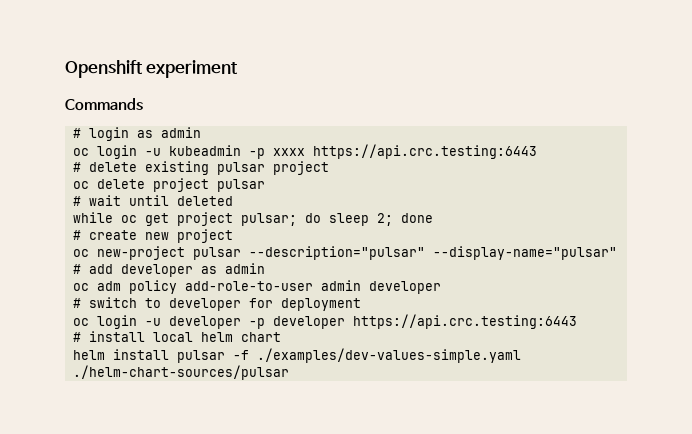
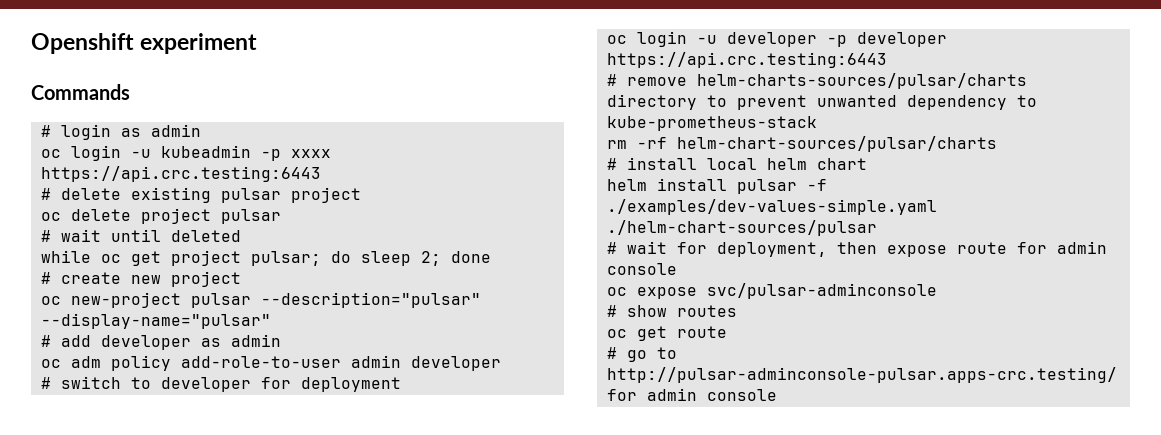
(577, 321) none -> [606,73,1027,89] [606,94,1037,110] [606,116,817,131] [606,136,997,152] // # remove helm-charts-sources/pulsar/charts directory to prevent unwanted dependency to kube-prometheus-stack // rm -rf helm-chart-sources/pulsar/charts
(289, 372) none -> [606,241,1107,257] [606,263,677,275] [606,283,937,299] [606,305,737,317] [606,326,727,341] [606,347,677,362] [606,367,1117,383] [606,388,777,401] // # wait for deployment, then expose route for admin console // oc expose svc/pulsar-adminconsole // # show routes // oc get route // # go to http://pulsar-adminconsole-pulsar.apps-crc.testing/ for admin console

